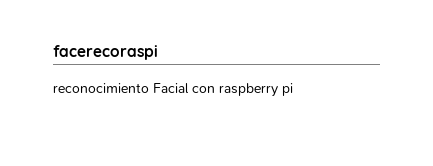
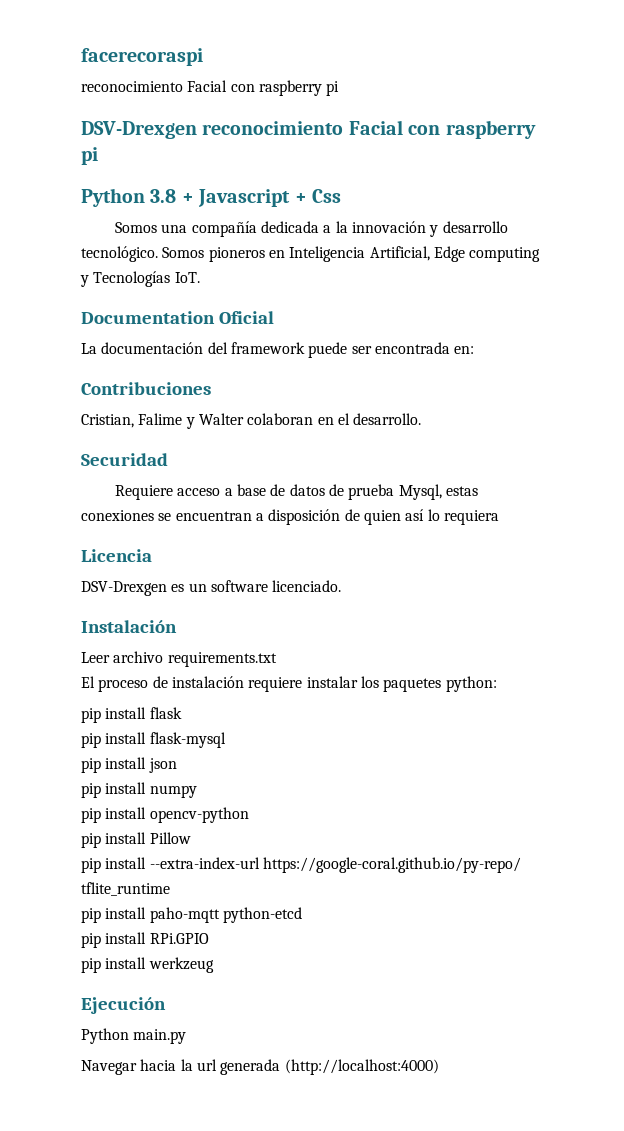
(293, 89) none -> [81,120,536,139] [81,147,98,165] [81,188,341,207] [115,221,508,237] [81,246,541,262] [80,271,200,287] [81,311,274,324] [81,342,475,358] [81,382,211,395] [81,413,422,429] [81,453,168,466] [115,484,479,500] [81,509,499,525] [81,549,152,562] [81,580,342,596] [81,620,177,633] [81,651,277,667] [81,676,497,692] [81,707,182,723] [81,732,226,748] [81,757,177,773] [81,782,197,798] [81,807,249,823] [81,832,191,848] [81,857,521,873] [81,882,170,896] [81,907,302,923] [81,932,209,948] [81,957,214,973] [81,997,166,1014] [81,1028,187,1044] [81,1059,439,1075] // DSV-Drexgen reconocimiento Facial con raspberry pi // Python 3.8 + Javascript + Css // Somos una compañía dedicada a la innovación y desarrollo tecnológico. Somos pioneros en Inteligencia Artificial, Edge computing y Tecnologías IoT. // Documentation Oficial // La documentación del framework puede ser encontrada en: // Contribuciones // Cristian, Falime y Walter colaboran en el desarrollo. // Securidad // Requiere acceso a base de datos de prueba Mysql, estas conexiones se encuentran a disposición de quien así lo requiera // Licencia // DSV-Drexgen es un software licenciado. // Instalación // Leer archivo requirements.txt // El proceso de instalación requiere instalar los paquetes python: // pip install flask // pip install flask-mysql // pip install json // pip install numpy // pip install opencv-python // pip install Pillow // pip install --extra-index-url https://google-coral.github.io/py-repo/ tflite_runtime // pip install paho-mqtt python-etcd // pip install RPi.GPIO // pip install werkzeug // Ejecución // Python main.py // Navegar hacia la url generada (http://localhost:4000)

